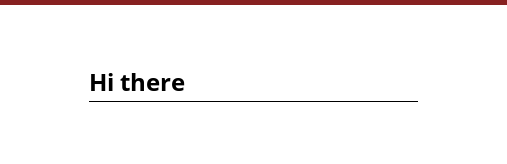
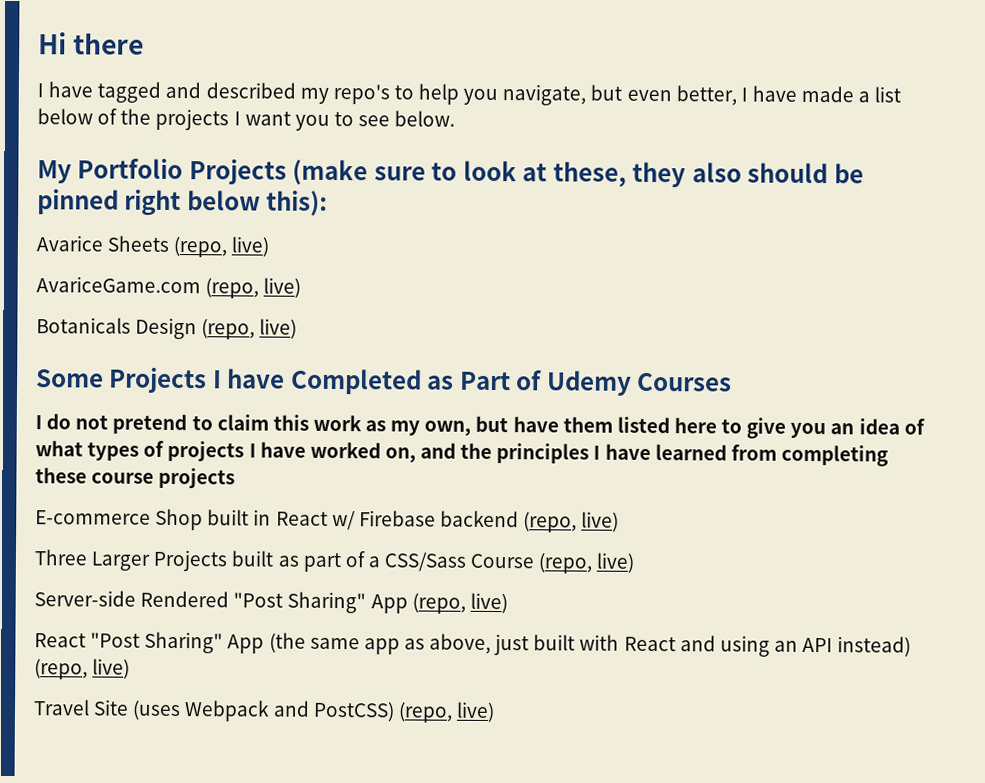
(186, 82) none -> [37,81,902,106] [37,108,456,131] [37,158,864,188] [37,189,329,217] [36,235,270,258] [36,276,302,299] [36,317,298,340] [36,367,733,396] [35,413,925,439] [35,440,889,467] [35,467,236,489] [35,508,620,533] [34,549,635,574] [34,590,508,614] [34,631,912,657] [34,658,131,680] [33,699,495,723] // I have tagged and described my repo's to help you navigate, but even better, I have made a list below of the projects I want you to see below. // My Portfolio Projects (make sure to look at these, they also should be pinned right below this): // Avarice Sheets (repo, live) // AvariceGame.com (repo, live) // Botanicals Design (repo, live) // Some Projects I have Completed as Part of Udemy Courses // I do not pretend to claim this work as my own, but have them listed here to give you an idea of what types of projects I have worked on, and the principles I have learned from completing these course projects // E-commerce Shop built in React w/ Firebase backend (repo, live) // Three Larger Projects built as part of a CSS/Sass Course (repo, live) // Server-side Rendered "Post Sharing" App (repo, live) // React "Post Sharing" App (the same app as above, just built with React and using an API instead) (repo, live) // Travel Site (uses Webpack and PostCSS) (repo, live)

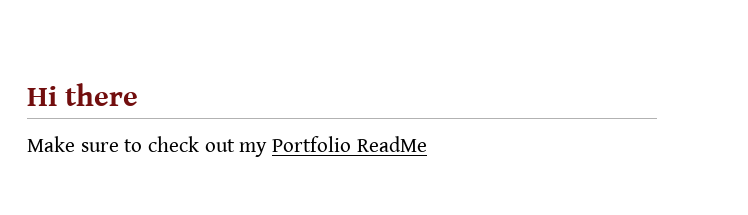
[37,81,902,106] [37,108,456,131] [37,158,864,188] [37,189,329,217] [36,235,270,258] [36,276,302,299] [36,317,298,340] [36,367,733,396] [35,413,925,439] [35,440,889,467] [35,467,236,489] [35,508,620,533] [34,549,635,574] [34,590,508,614] [34,631,912,657] [34,658,131,680] [33,699,495,723] I have tagged and described my repo's to help you navigate, but even better, I have made a list below of the projects I want you to see below. // My Portfolio Projects (make sure to look at these, they also should be pinned right below this): // Avarice Sheets (repo, live) // AvariceGame.com (repo, live) // Botanicals Design (repo, live) // Some Projects I have Completed as Part of Udemy Courses // I do not pretend to claim this work as my own, but have them listed here to give you an idea of what types of projects I have worked on, and the principles I have learned from completing these course projects // E-commerce Shop built in React w/ Firebase backend (repo, live) // Three Larger Projects built as part of a CSS/Sass Course (repo, live) // Server-side Rendered "Post Sharing" App (repo, live) // React "Post Sharing" App (the same app as above, just built with React and using an API instead) (repo, live) // Travel Site (uses Webpack and PostCSS) (repo, live) -> [27,136,427,157] Make sure to check out my Portfolio ReadMe

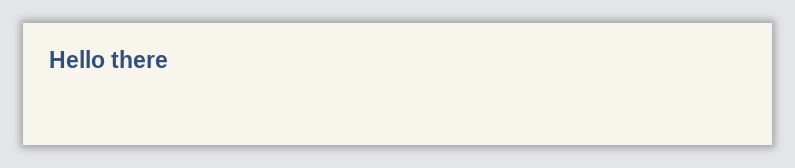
[27,86,57,106] Hi -> [49,50,105,68] Hello
[27,136,427,157] // Make sure to check out my Portfolio ReadMe -> (169, 59) none

